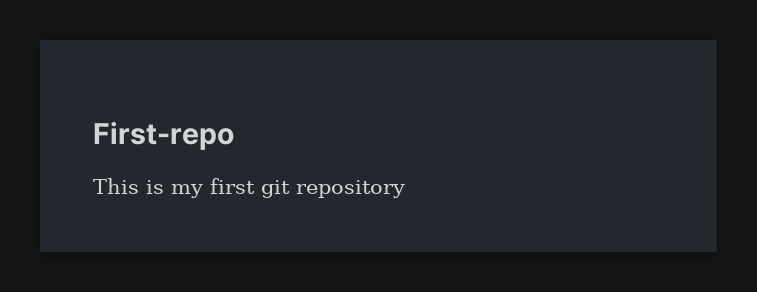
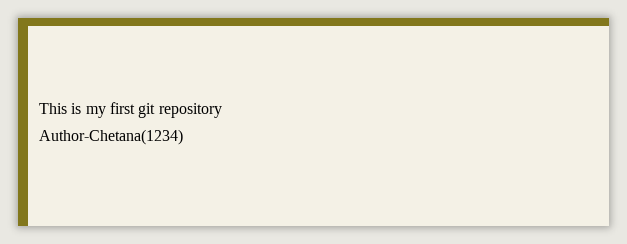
[93,121,234,150] First-repo // -> (39, 108) none
(405, 189) none -> [39,129,183,145] // Author-Chetana(1234)

